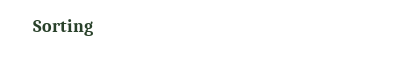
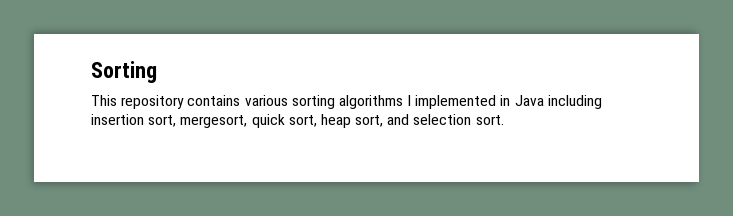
(93, 27) none -> [91,95,602,109] [91,114,504,128] // This repository contains various sorting algorithms I implemented in Java including insertion sort, mergesort, quick sort, heap sort, and selection sort.

